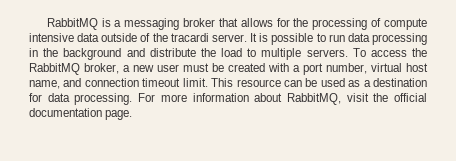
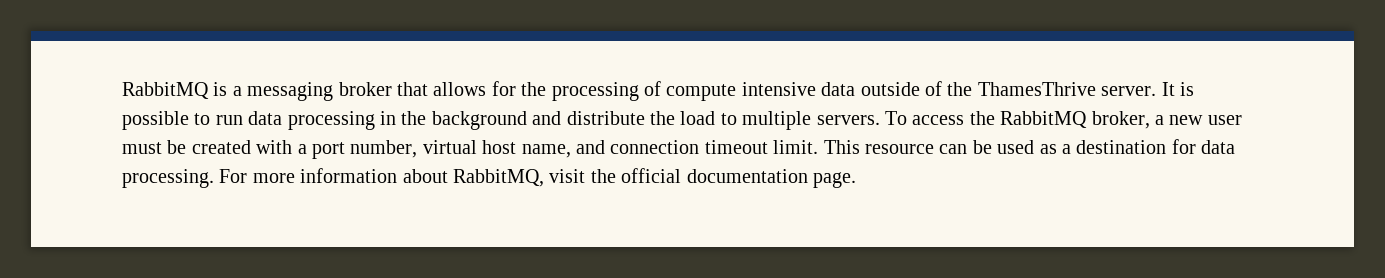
[170,33,209,42] tracardi -> [977,82,1096,96] ThamesThrive

